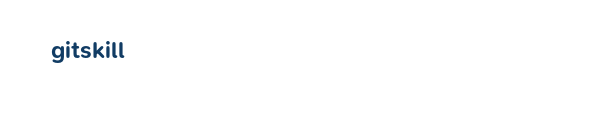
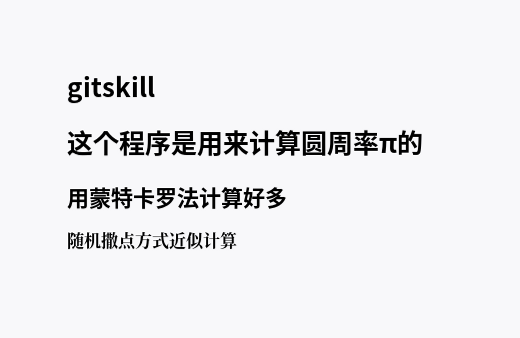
(125, 52) none -> [66,129,423,158] [67,186,288,210] [67,231,238,252] // 这个程序是用来计算圆周率π的 // 用蒙特卡罗法计算好多 // 随机撒点方式近似计算

